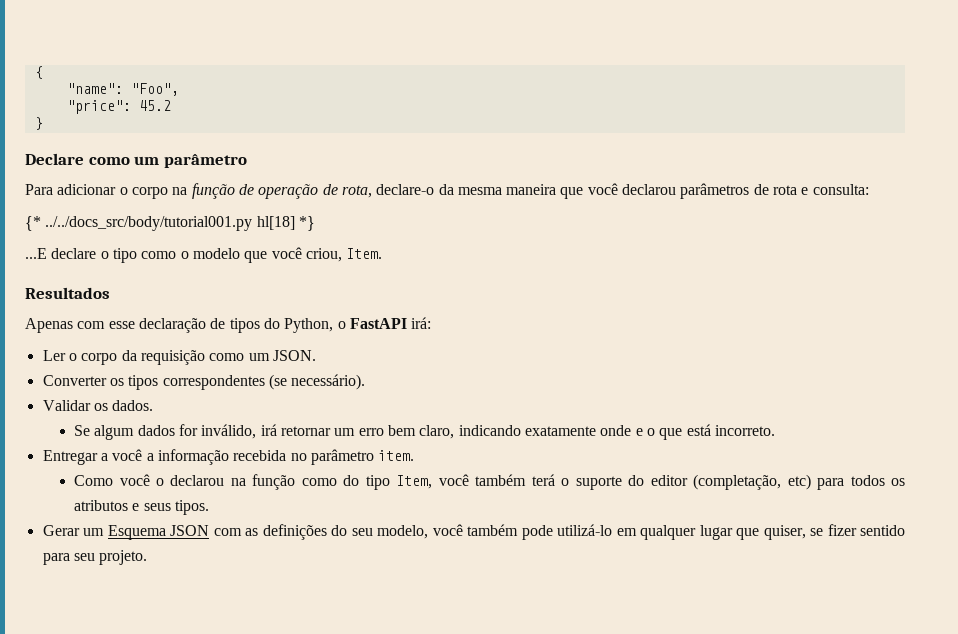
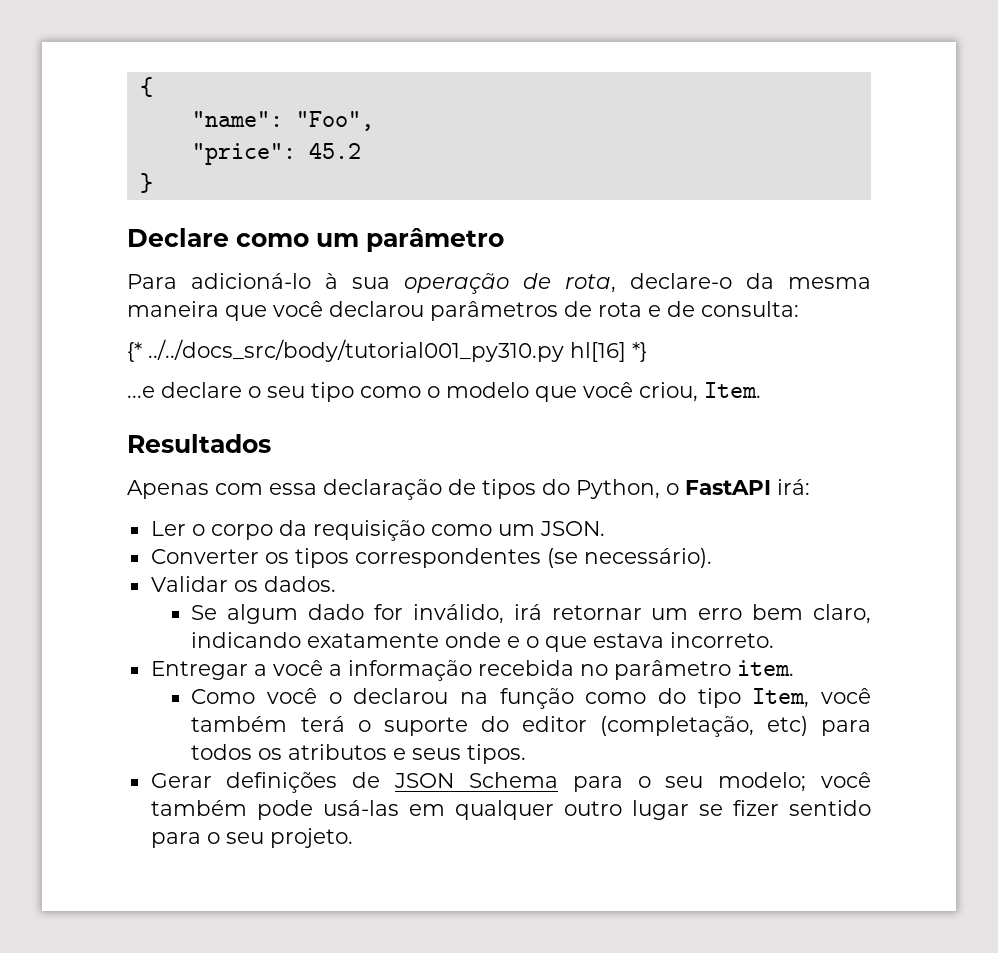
[57,183,254,199] adicionar o corpo na função de -> [191,273,390,289] adicioná-lo à sua
(809, 191) none -> [667,301,695,317] de
[45,216,295,231] ../../docs_src/body/tutorial001.py hl[18] -> [148,339,626,362] ../../docs_src/body/tutorial001_py310.py hl[16]
[25,248,47,259] ...E -> [127,386,155,398] ...e
(109, 255) none -> [267,386,305,398] seu
[108,321,135,329] esse -> [269,483,317,495] essa
[137,425,175,436] dados -> [308,604,365,620] dado
[686,424,711,436] está -> [593,633,665,648] estava
[83,524,429,540] um Esquema JSON com as definições do seu modelo, -> [226,772,807,793] definições de JSON Schema para o seu modelo;
[557,524,613,536] utilizá-lo -> [322,800,399,816] usá-las
[699,525,806,540] lugar que quiser, -> [563,800,689,820] outro lugar
(70, 559) none -> [206,832,220,844] o

